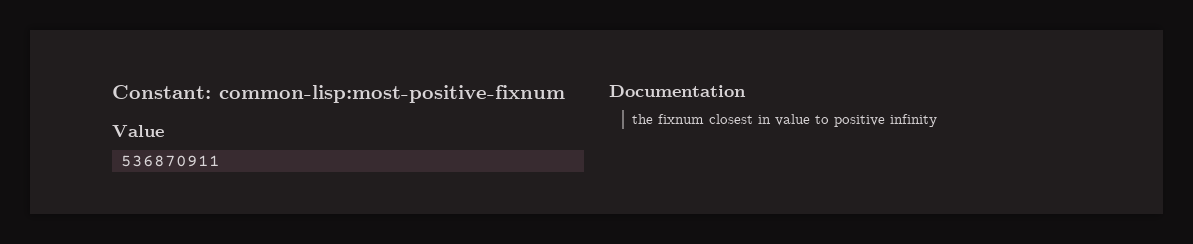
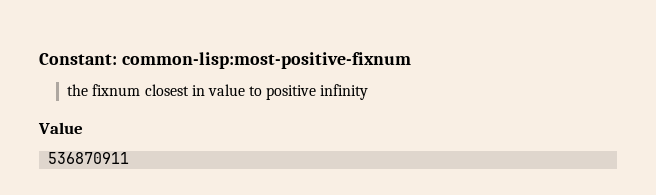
[112,125,164,137] [121,155,220,167] [609,85,746,97] // Value // 536870911 // Documentation -> (411, 60) none
(938, 120) none -> [38,122,83,134] [48,152,130,164] // Value // 536870911

